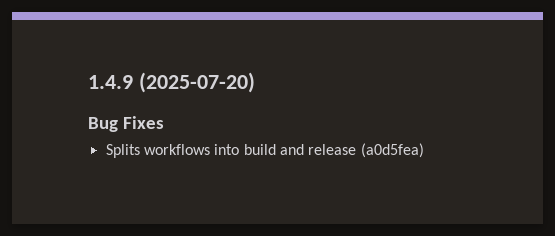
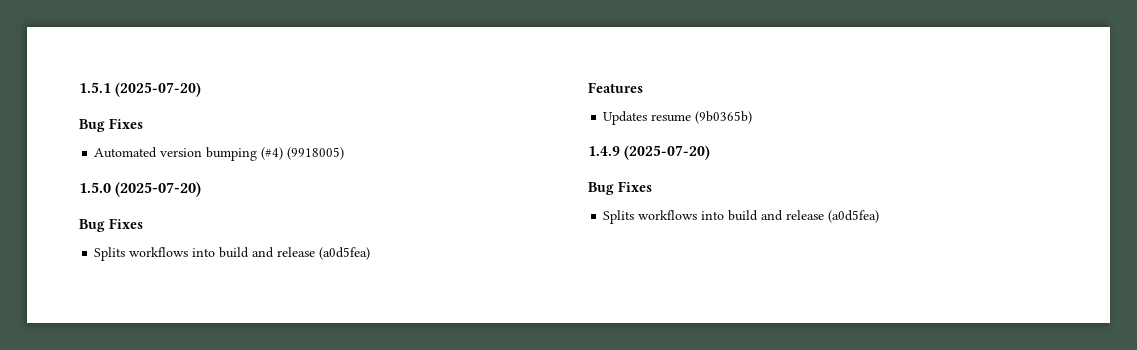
(88, 82) none -> [79,82,202,97] [79,118,143,132] [94,147,345,161] [79,182,202,197] [79,218,143,232] [94,247,371,261] [588,82,643,93] [603,111,753,125] 1.5.1 (2025-07-20) // Bug Fixes // Automated version bumping (#4) (9918005) // 1.5.0 (2025-07-20) // Bug Fixes // Splits workflows into build and release (a0d5fea) // Features // Updates resume (9b0365b) //

